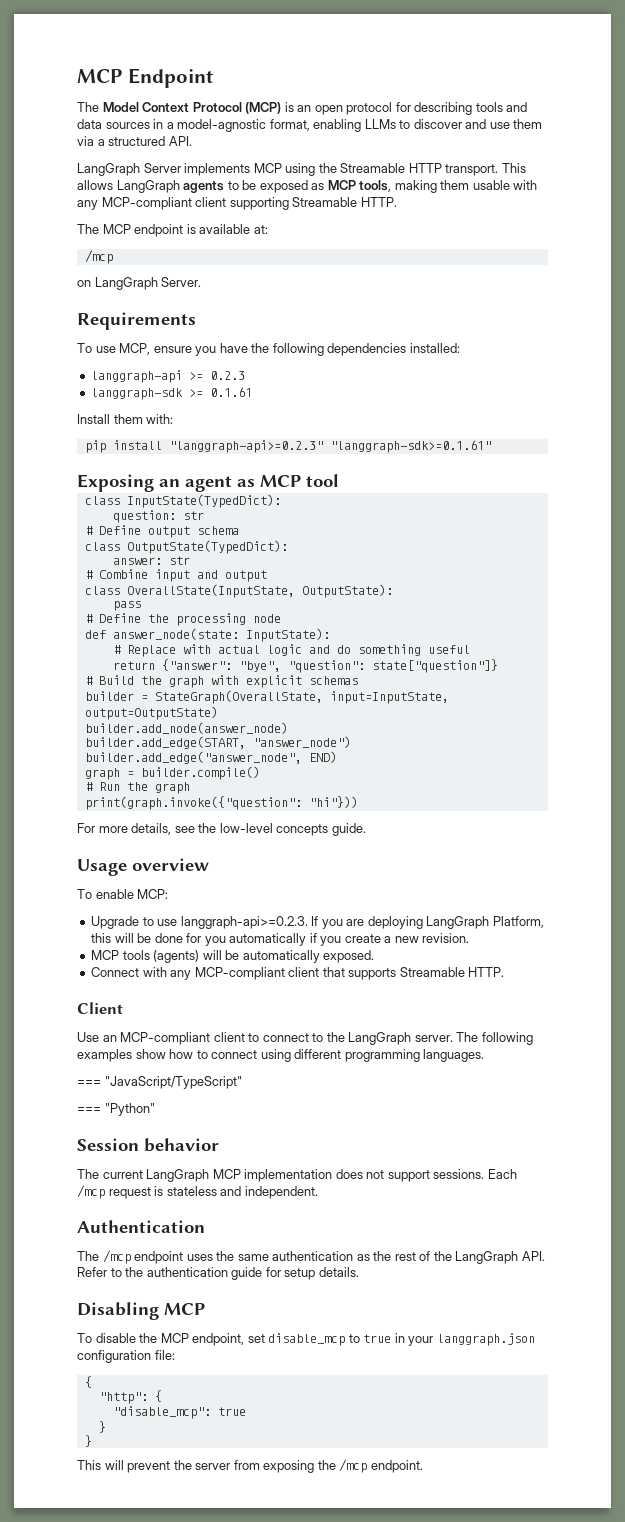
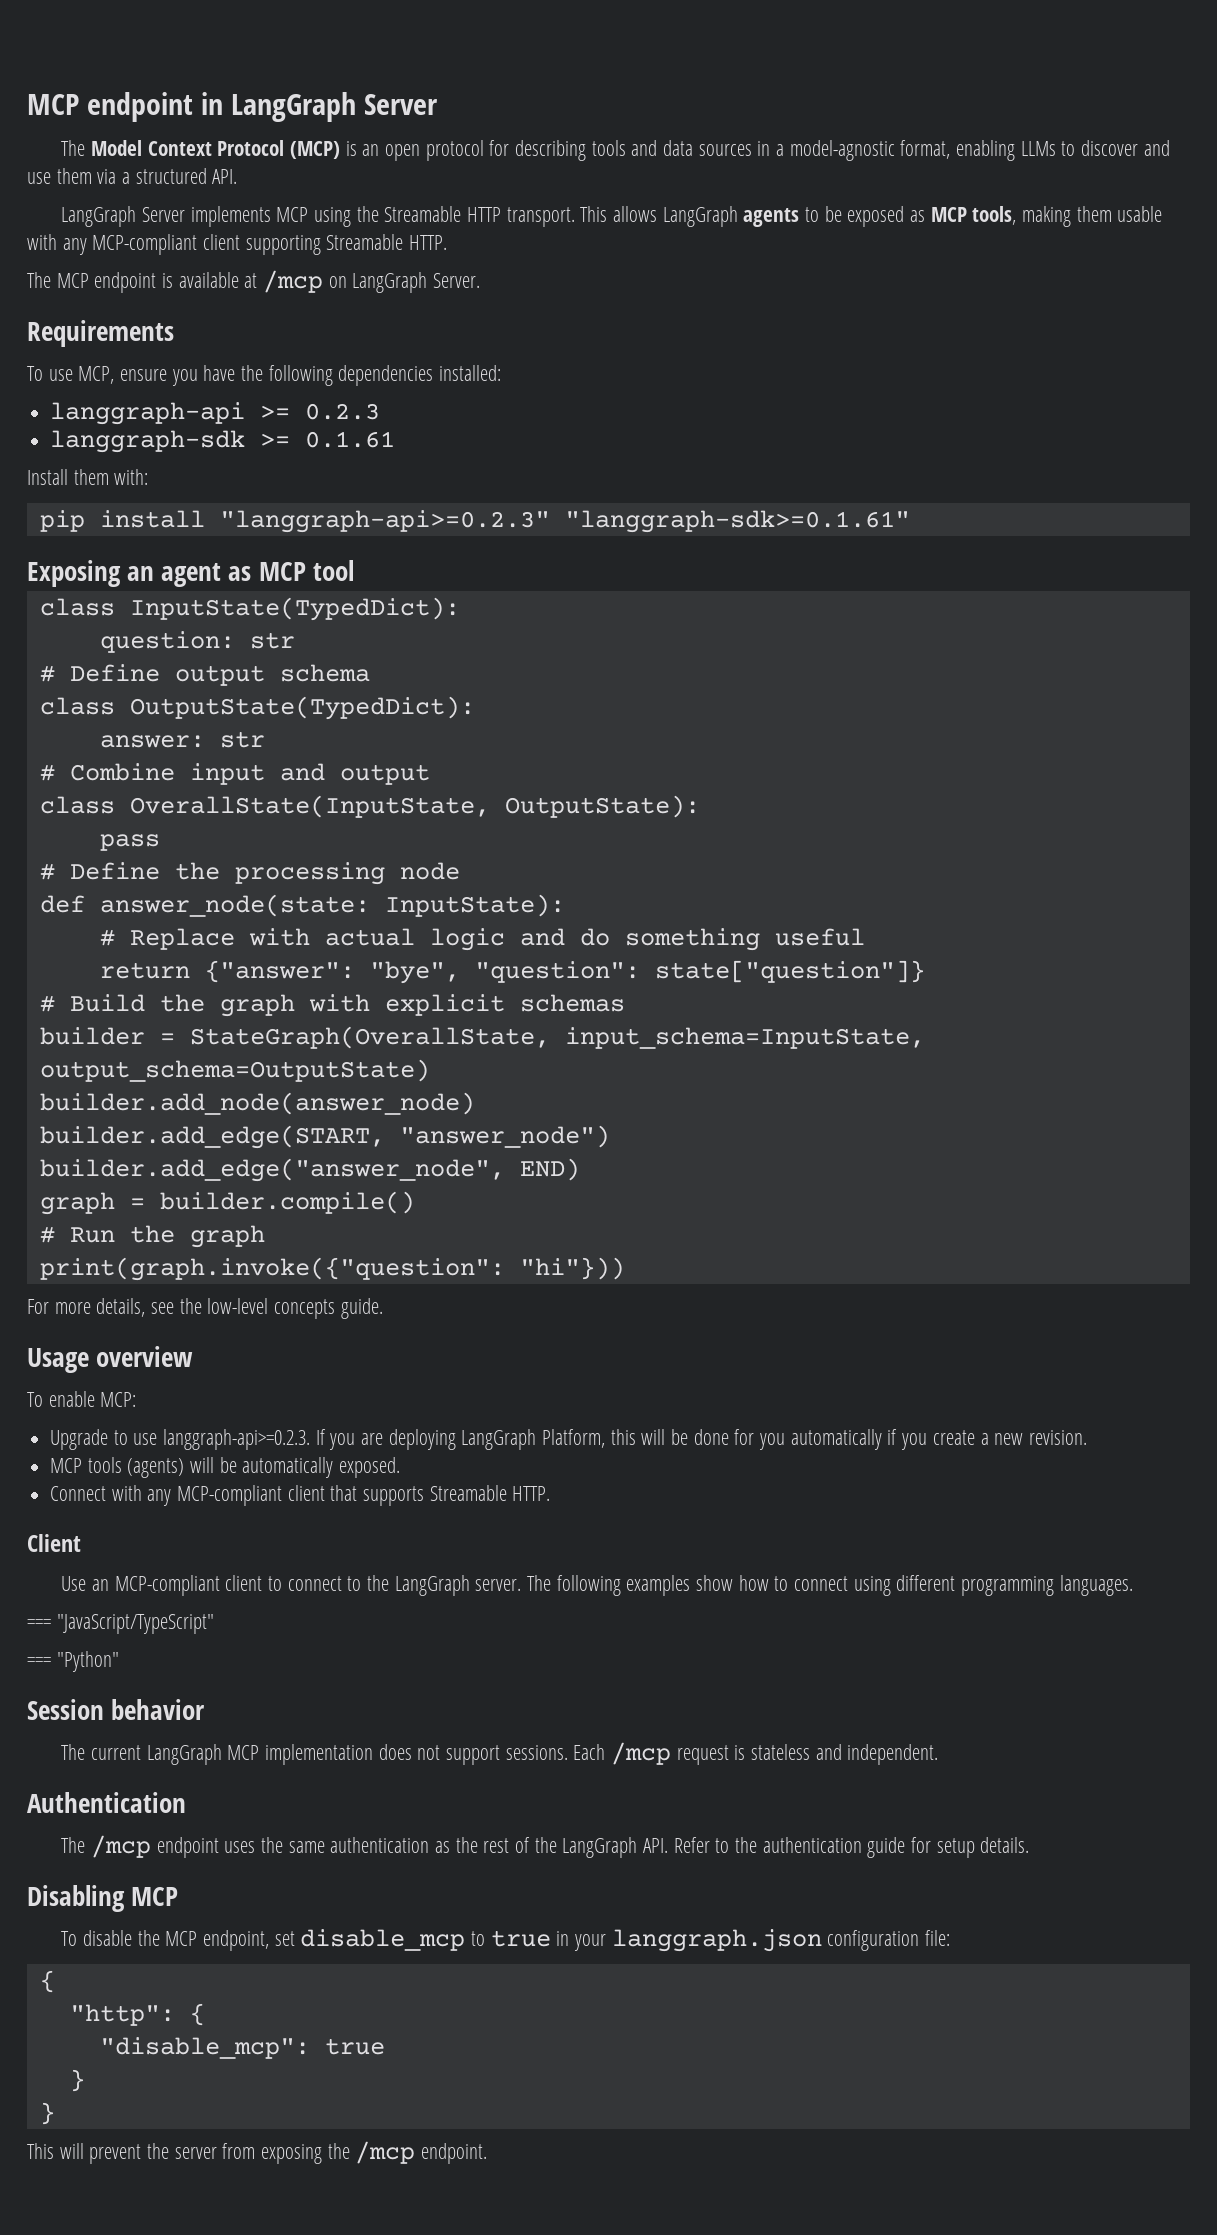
[77,68,213,88] MCP Endpoint -> [27,92,438,122] MCP endpoint in LangGraph Server
[253,225,268,234] [84,250,113,264] at: // /mcp // -> [244,270,324,293] at /mcp
[329,691,449,704] [84,706,218,720] input=InputState, output=OutputState) -> [564,1027,925,1049] [39,1059,430,1082] input_schema=InputState, output_schema=OutputState)

